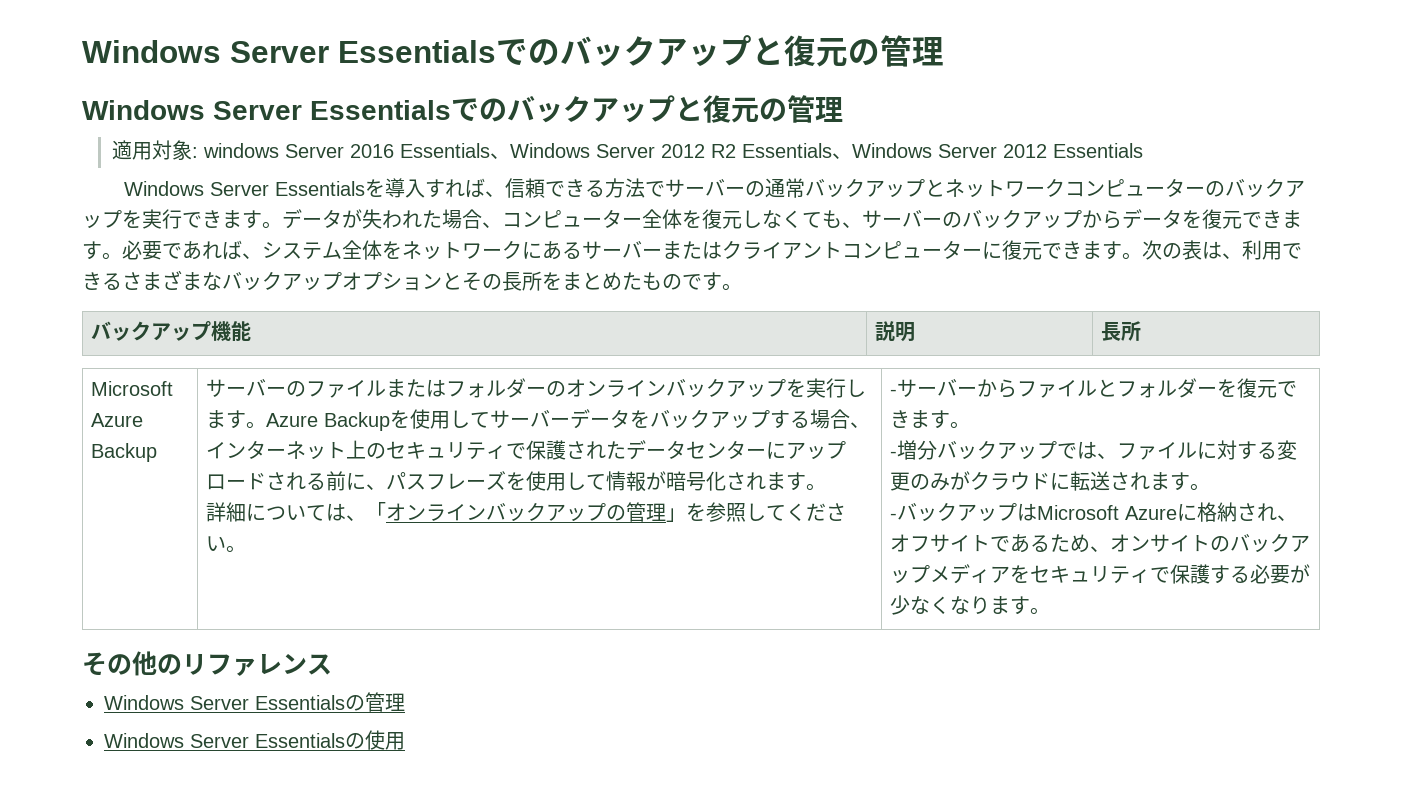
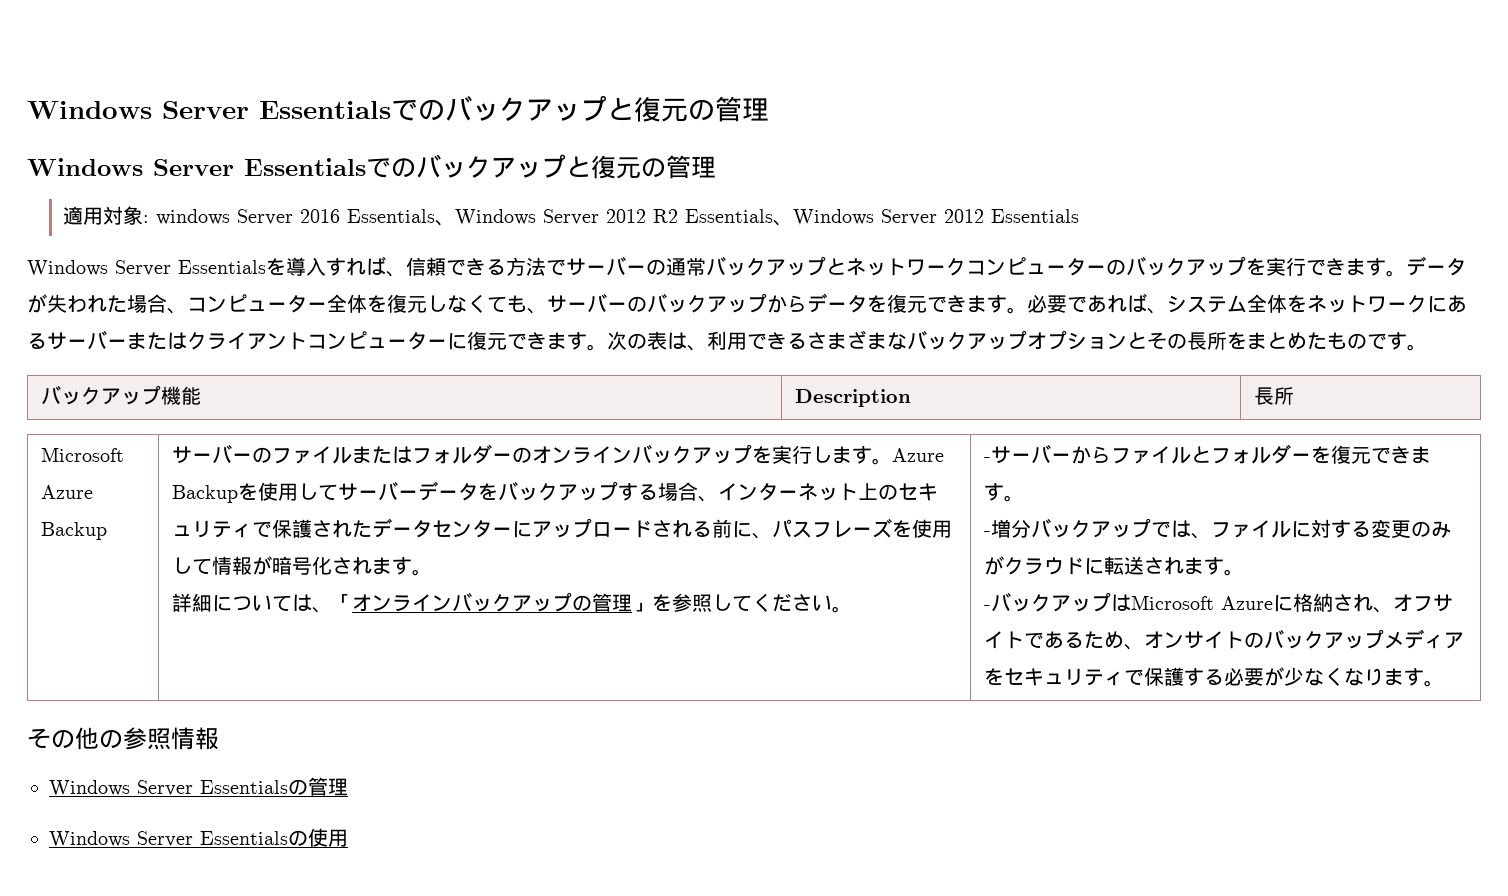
[874,321,915,342] 説明 -> [794,389,911,407] Description
[182,654,332,676] リファレンス -> [123,727,219,750] 参照情報

